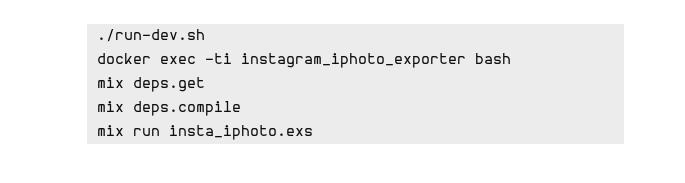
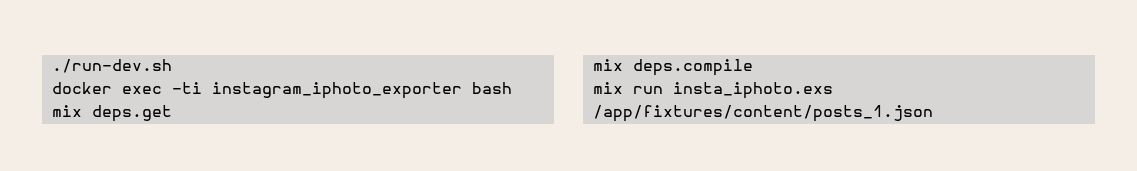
(313, 132) none -> [592,105,933,122] /app/fixtures/content/posts_1.json

